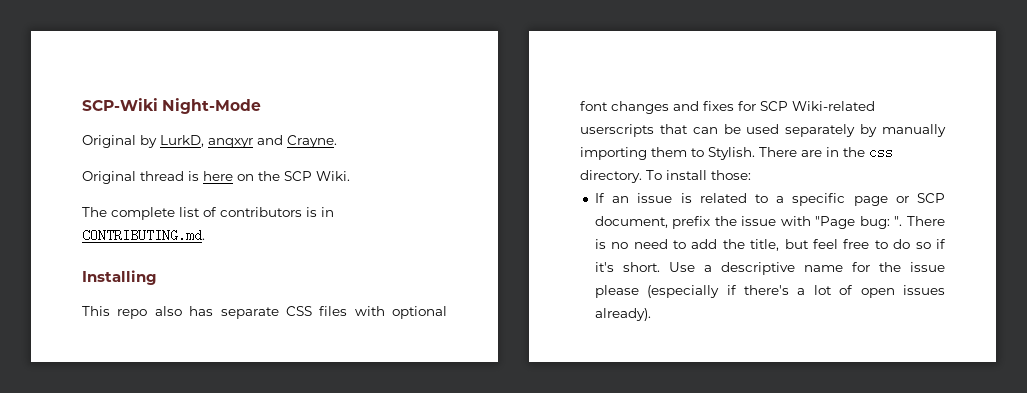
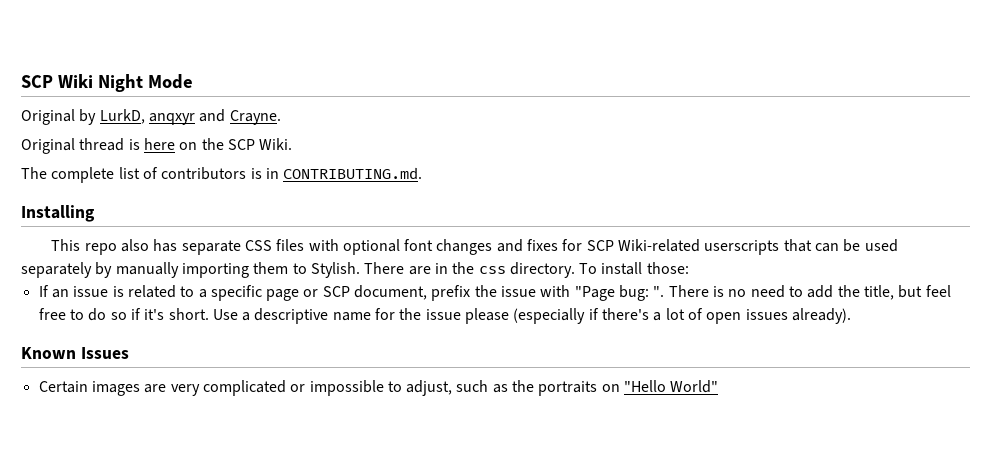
[82,98,262,114] SCP-Wiki Night-Mode -> [21,74,193,92] SCP Wiki Night Mode
(651, 314) none -> [21,347,129,359] [38,380,719,396] // Known Issues // Certain images are very complicated or impossible to adjust, such as the portraits on "Hello World"

